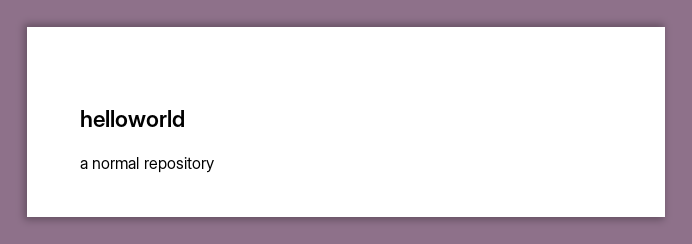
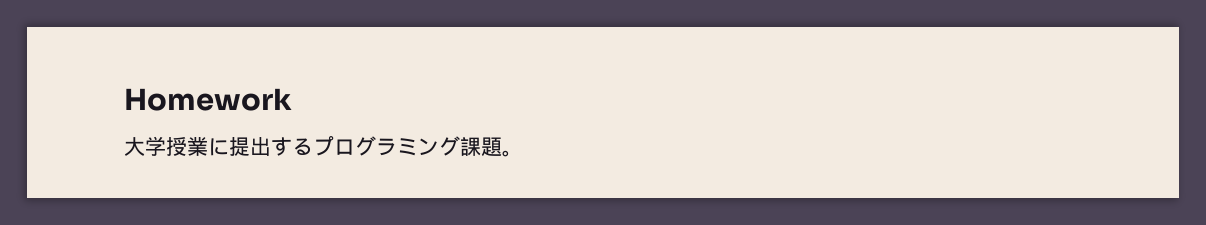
[80,110,185,127] [80,157,214,173] helloworld // a normal repository -> [124,88,292,111] [124,136,523,157] Homework // 大学授業に提出するプログラミング課題。

